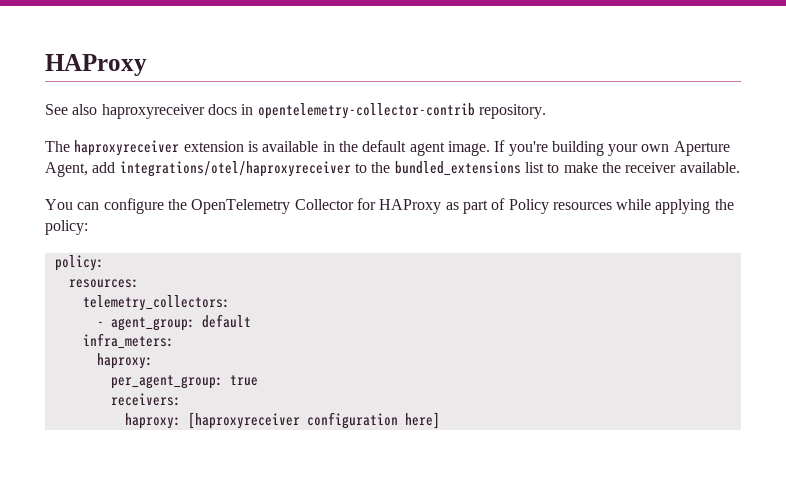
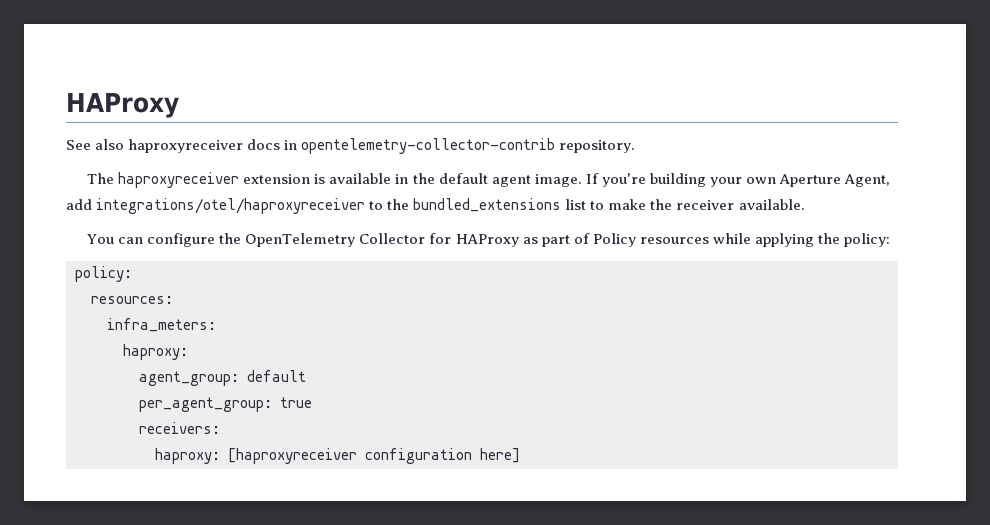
[82,295,230,311] [96,314,251,331] // telemetry_collectors: // - agent_group: default -> (173, 300) none
(153, 361) none -> [139,370,306,386] // agent_group: default

